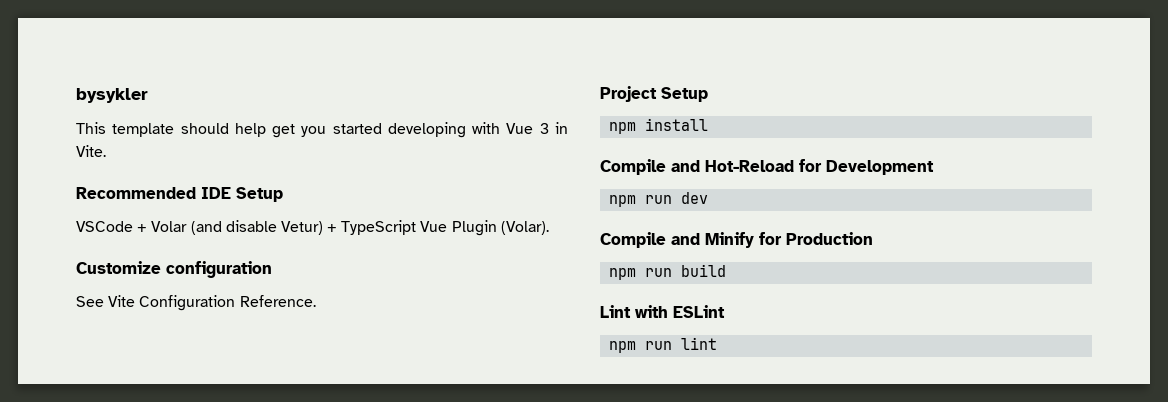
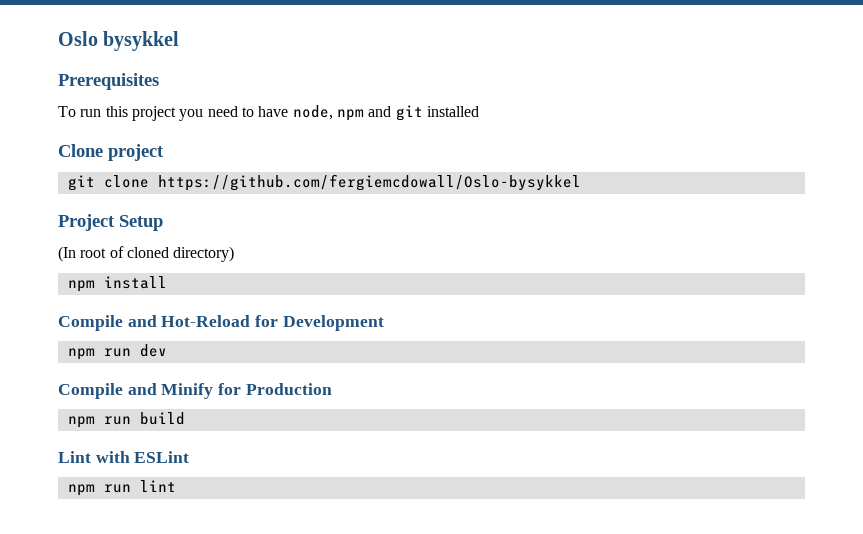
[76,88,148,103] [76,122,568,138] [76,145,106,157] [76,187,283,202] [76,220,549,236] [76,261,272,278] [76,295,316,311] [600,86,708,102] bysykler // This template should help get you started developing with Vue 3 in Vite. // Recommended IDE Setup // VSCode + Volar (and disable Vetur) + TypeScript Vue Plugin (Volar). // Customize configuration // See Vite Configuration Reference. // Project Setup -> [58,31,180,51] [58,73,159,90] [58,105,479,121] [58,144,164,161] [67,174,581,191] [58,214,163,231] [58,246,235,262] Oslo bysykkel // Prerequisites // To run this project you need to have node, npm and git installed // Clone project // git clone https://github.com/fergiemcdowall/Oslo-bysykkel // Project Setup // (In root of cloned directory)

